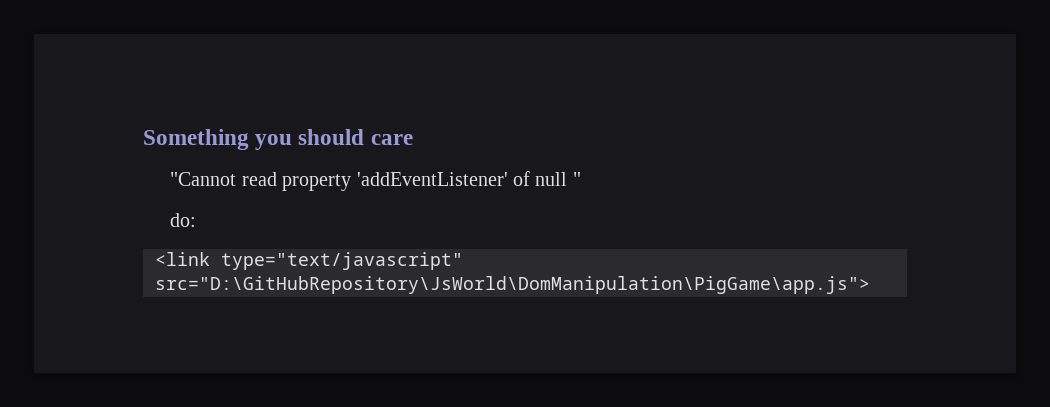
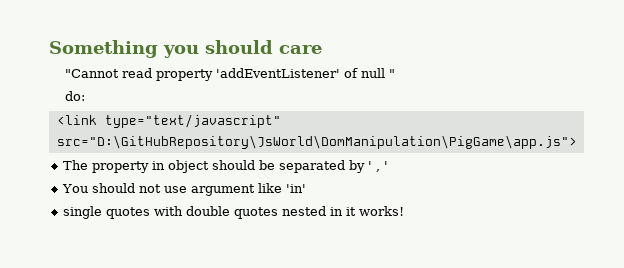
(870, 285) none -> [62,160,388,173] [61,183,306,196] [62,206,404,219] // The property in object should be separated by ' , ' // You should not use argument like 'in' // single quotes with double quotes nested in it works!

